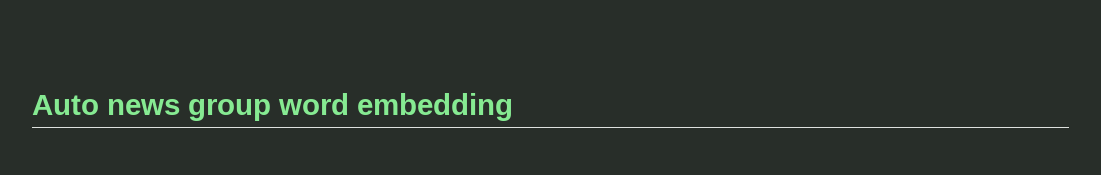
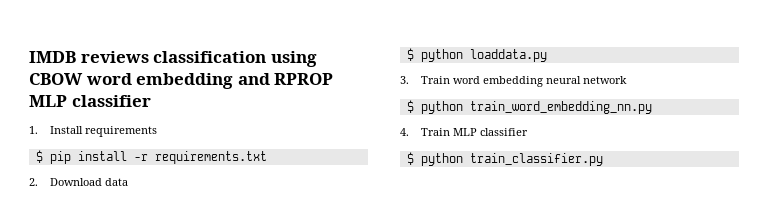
[32,93,513,121] Auto news group word embedding -> [29,51,317,67] [29,73,334,89] [29,95,151,107] [29,126,157,137] [35,150,267,164] [29,178,128,186] [406,48,547,62] [400,76,627,87] [406,100,652,114] [400,128,528,136] [406,152,603,166] IMDB reviews classification using CBOW word embedding and RPROP MLP classifier // 1. Install requirements // $ pip install -r requirements.txt // 2. Download data // $ python loaddata.py // 3. Train word embedding neural network // $ python train_word_embedding_nn.py // 4. Train MLP classifier // $ python train_classifier.py

